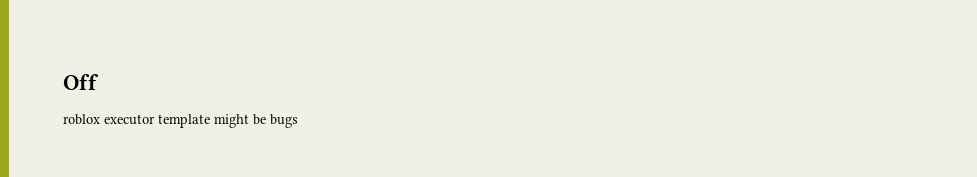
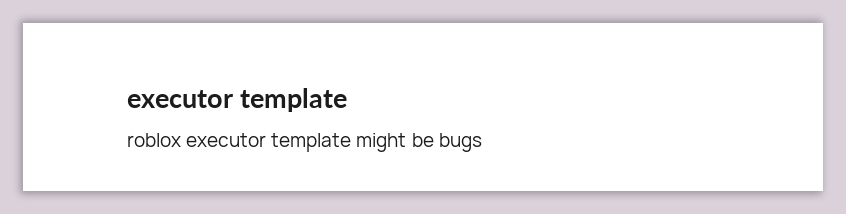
[63,74,99,90] Off -> [127,88,348,112] executor template

